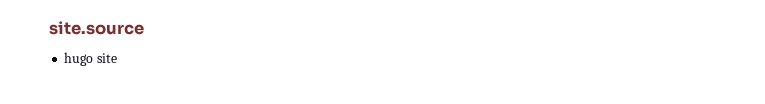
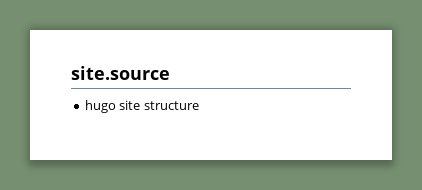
(118, 58) none -> [143,101,199,110] structure

